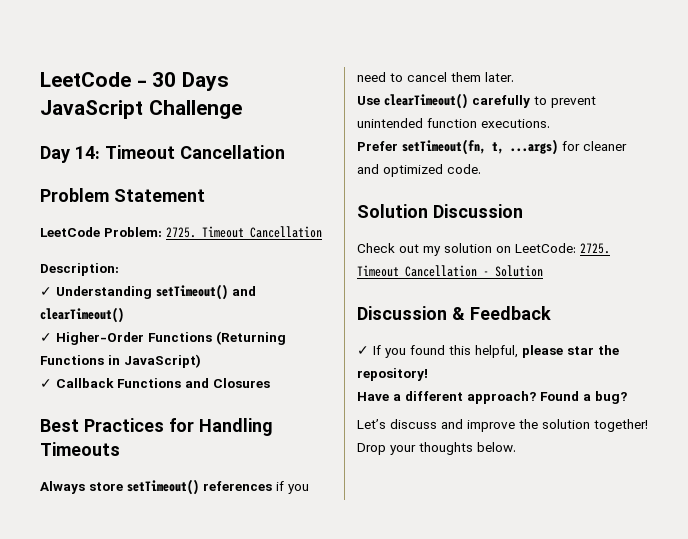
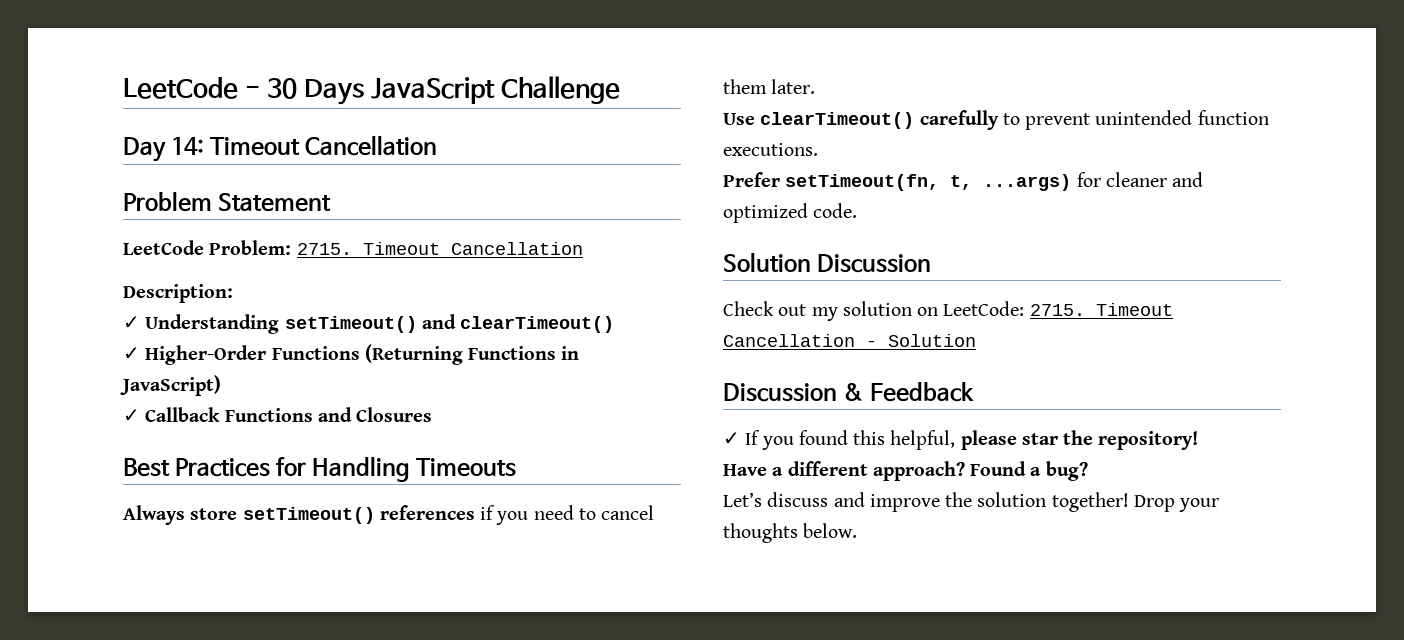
[166,227,196,238] 2725. -> [296,243,352,255] 2715.
[580,243,610,254] 2725. -> [1029,304,1085,316] 2715.

